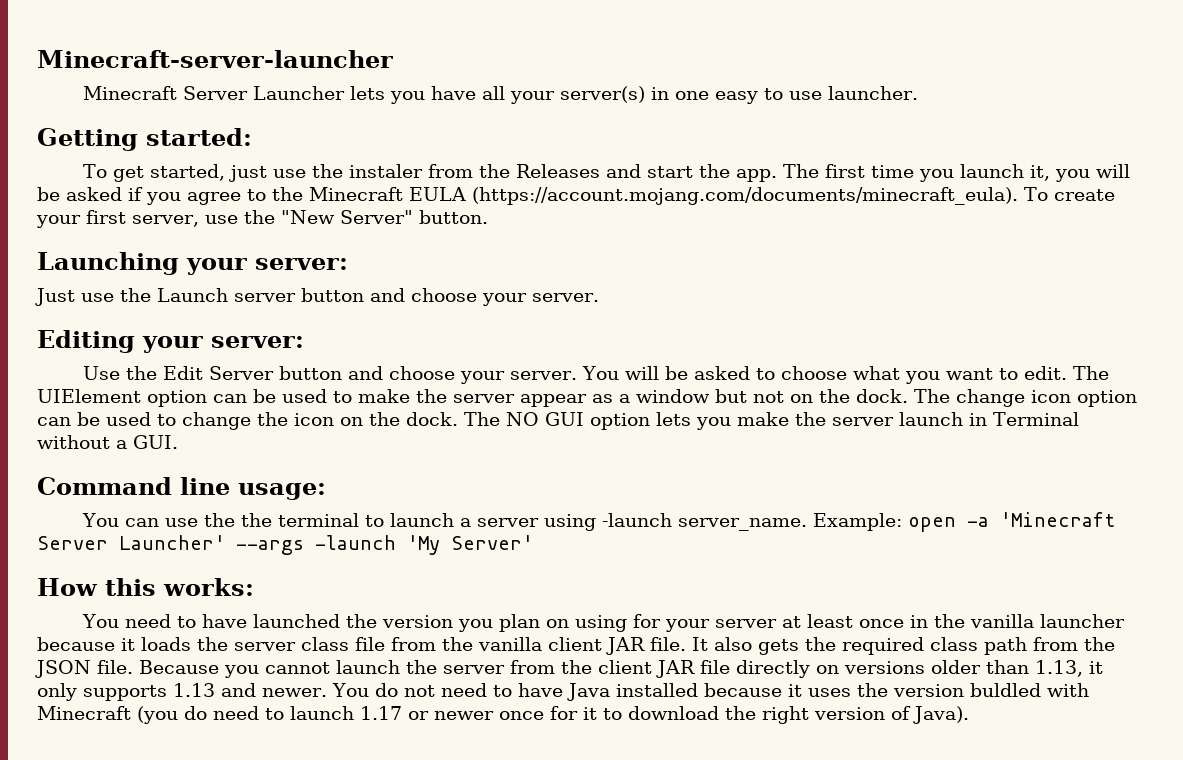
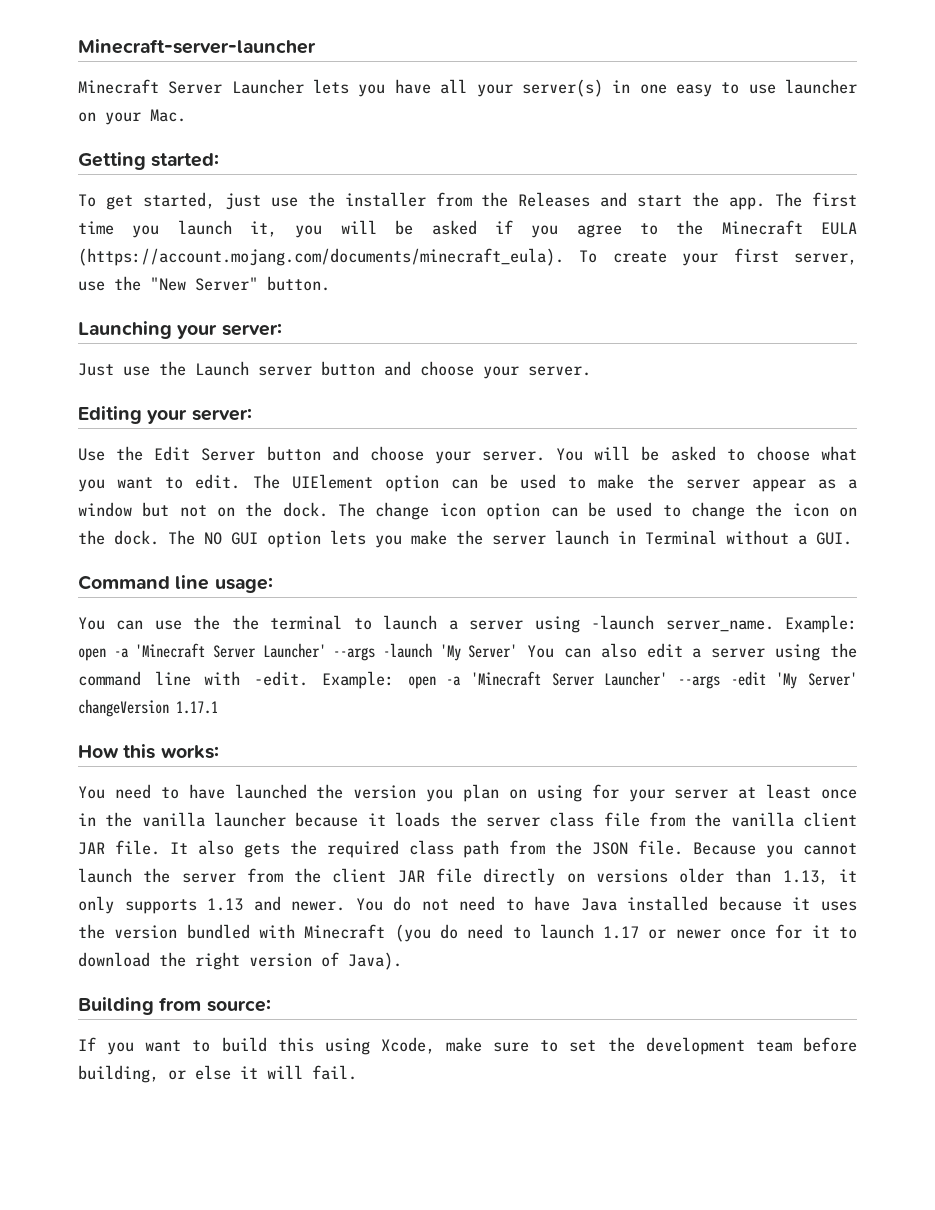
[827,86,918,100] launcher. -> [785,79,857,94] [78,109,186,125] launcher on your Mac.
[348,164,423,178] instaler -> [344,192,426,207] installer
(533, 542) none -> [527,643,857,661] [78,671,858,689] [78,699,218,717] You can also edit a server using the command line with -edit. Example: open -a 'Minecraft Server Launcher' --args -edit 'My Server' changeVersion 1.17.1
[969,683,1041,697] buldled -> [186,924,250,939] bundled
(969, 715) none -> [78,997,271,1015] [78,1037,857,1055] [78,1065,357,1083] // Building from source: // If you want to build this using Xcode, make sure to set the development team before building, or else it will fail.

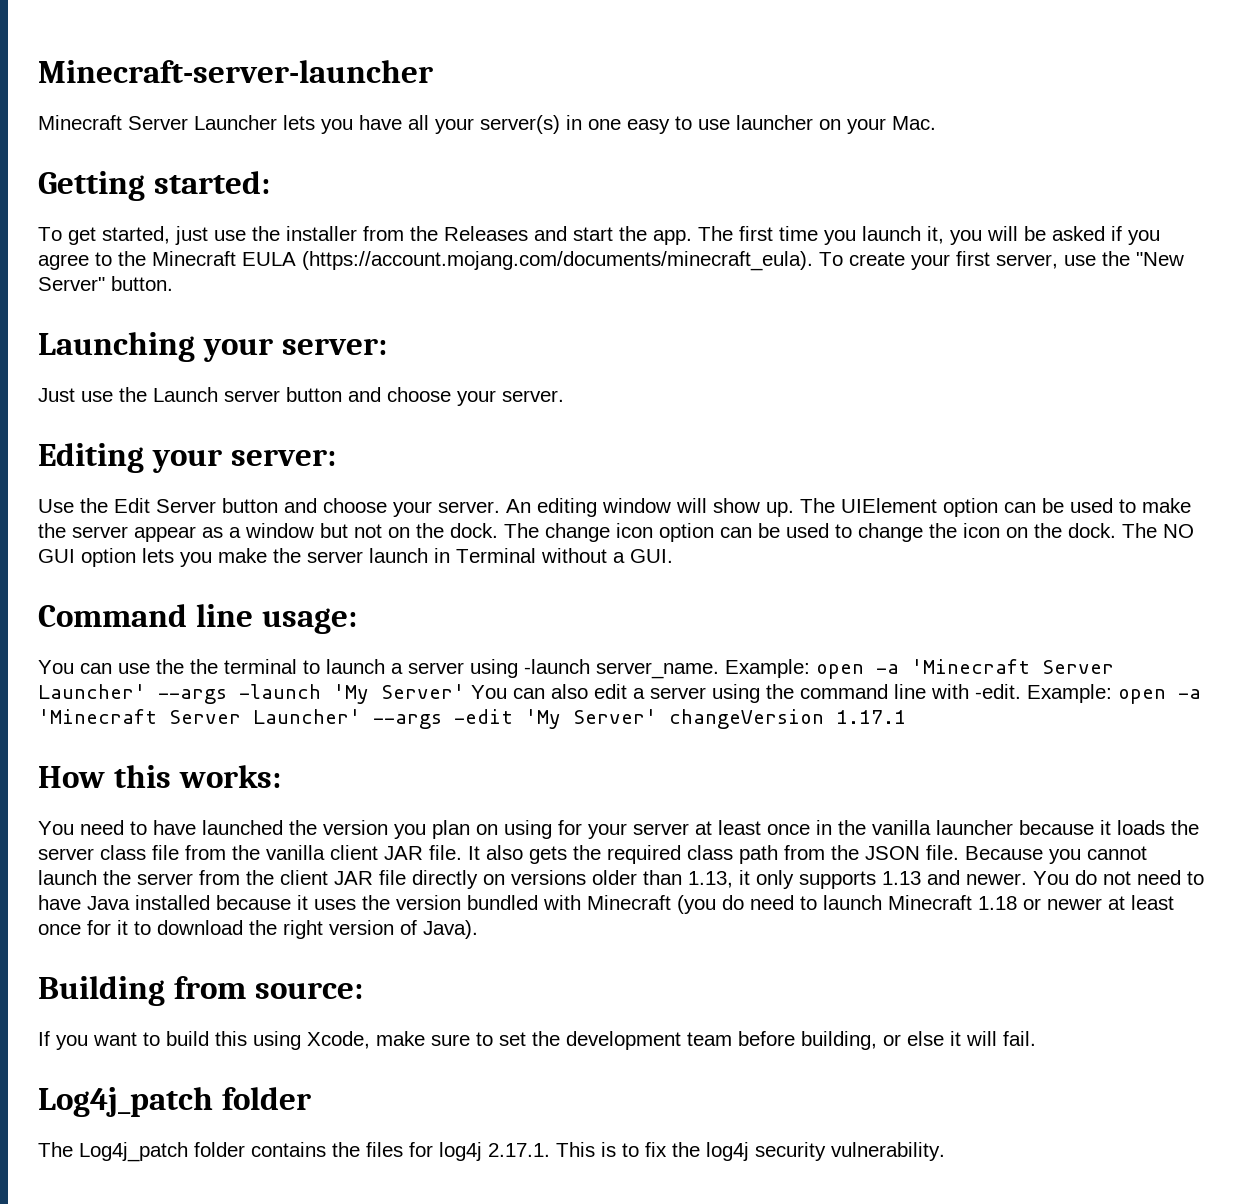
[556,446,857,461] [78,474,241,492] You will be asked to choose what you want to edit. -> [506,498,794,517] An editing window will show up.
[603,926,721,939] 1.17 or newer -> [888,895,1174,910] Minecraft 1.18 or newer at least
(357, 1072) none -> [38,1087,311,1117] [38,1142,945,1162] // Log4j_patch folder // The Log4j_patch folder contains the files for log4j 2.17.1. This is to fix the log4j security vulnerability.

